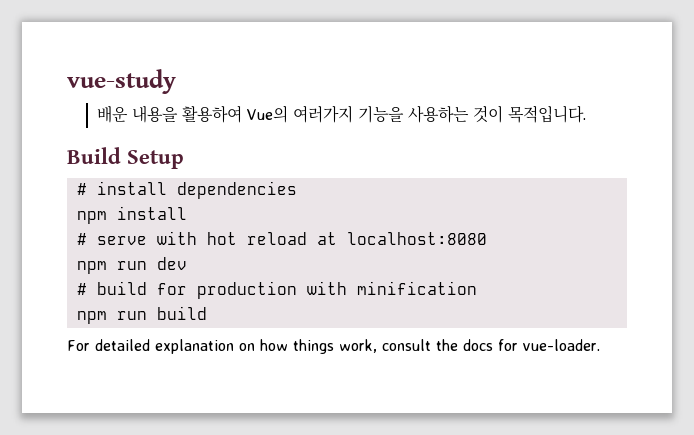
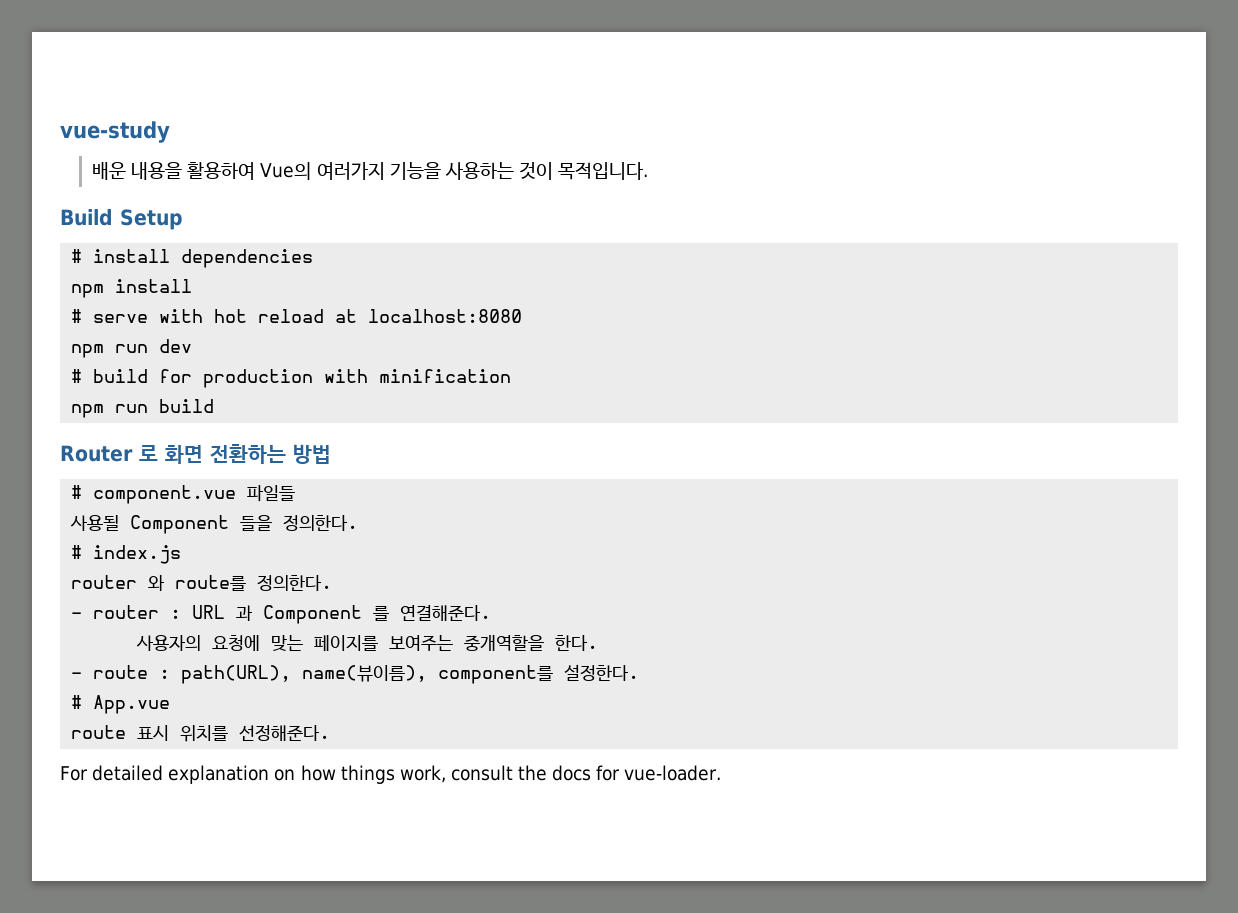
(207, 313) none -> [60,444,331,464] [71,485,296,504] [70,515,359,534] [71,545,182,564] [71,575,333,591] [71,605,492,624] [136,635,599,651] [71,664,640,684] [71,695,171,714] [71,725,331,742] // Router 로 화면 전환하는 방법 // # component.vue 파일들 // 사용될 Component 들을 정의한다. // # index.js // router 와 route를 정의한다. // - router : URL 과 Component 를 연결해준다. // 사용자의 요청에 맞는 페이지를 보여주는 중개역할을 한다. // - route : path(URL), name(뷰이름), component를 설정한다. // # App.vue // route 표시 위치를 선정해준다.

